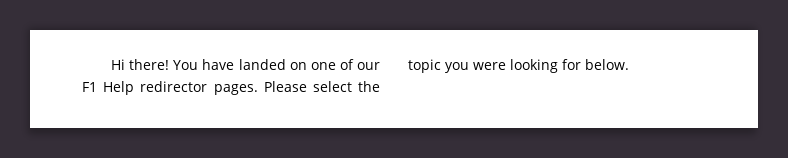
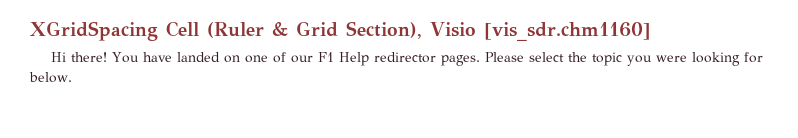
(111, 64) none -> [30,21,651,41] XGridSpacing Cell (Ruler & Grid Section), Visio [vis_sdr.chm1160] //

